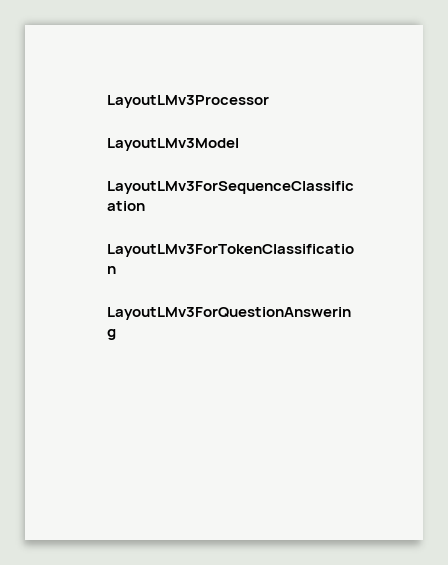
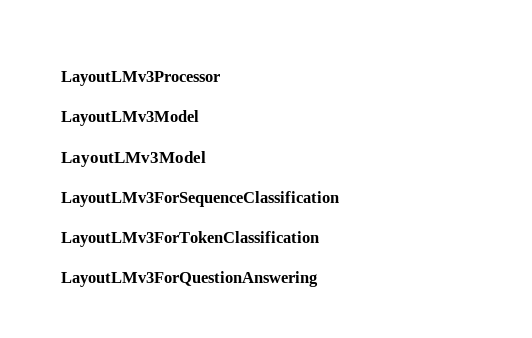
(239, 144) none -> [61,151,206,167] // LayoutLMv3Model

